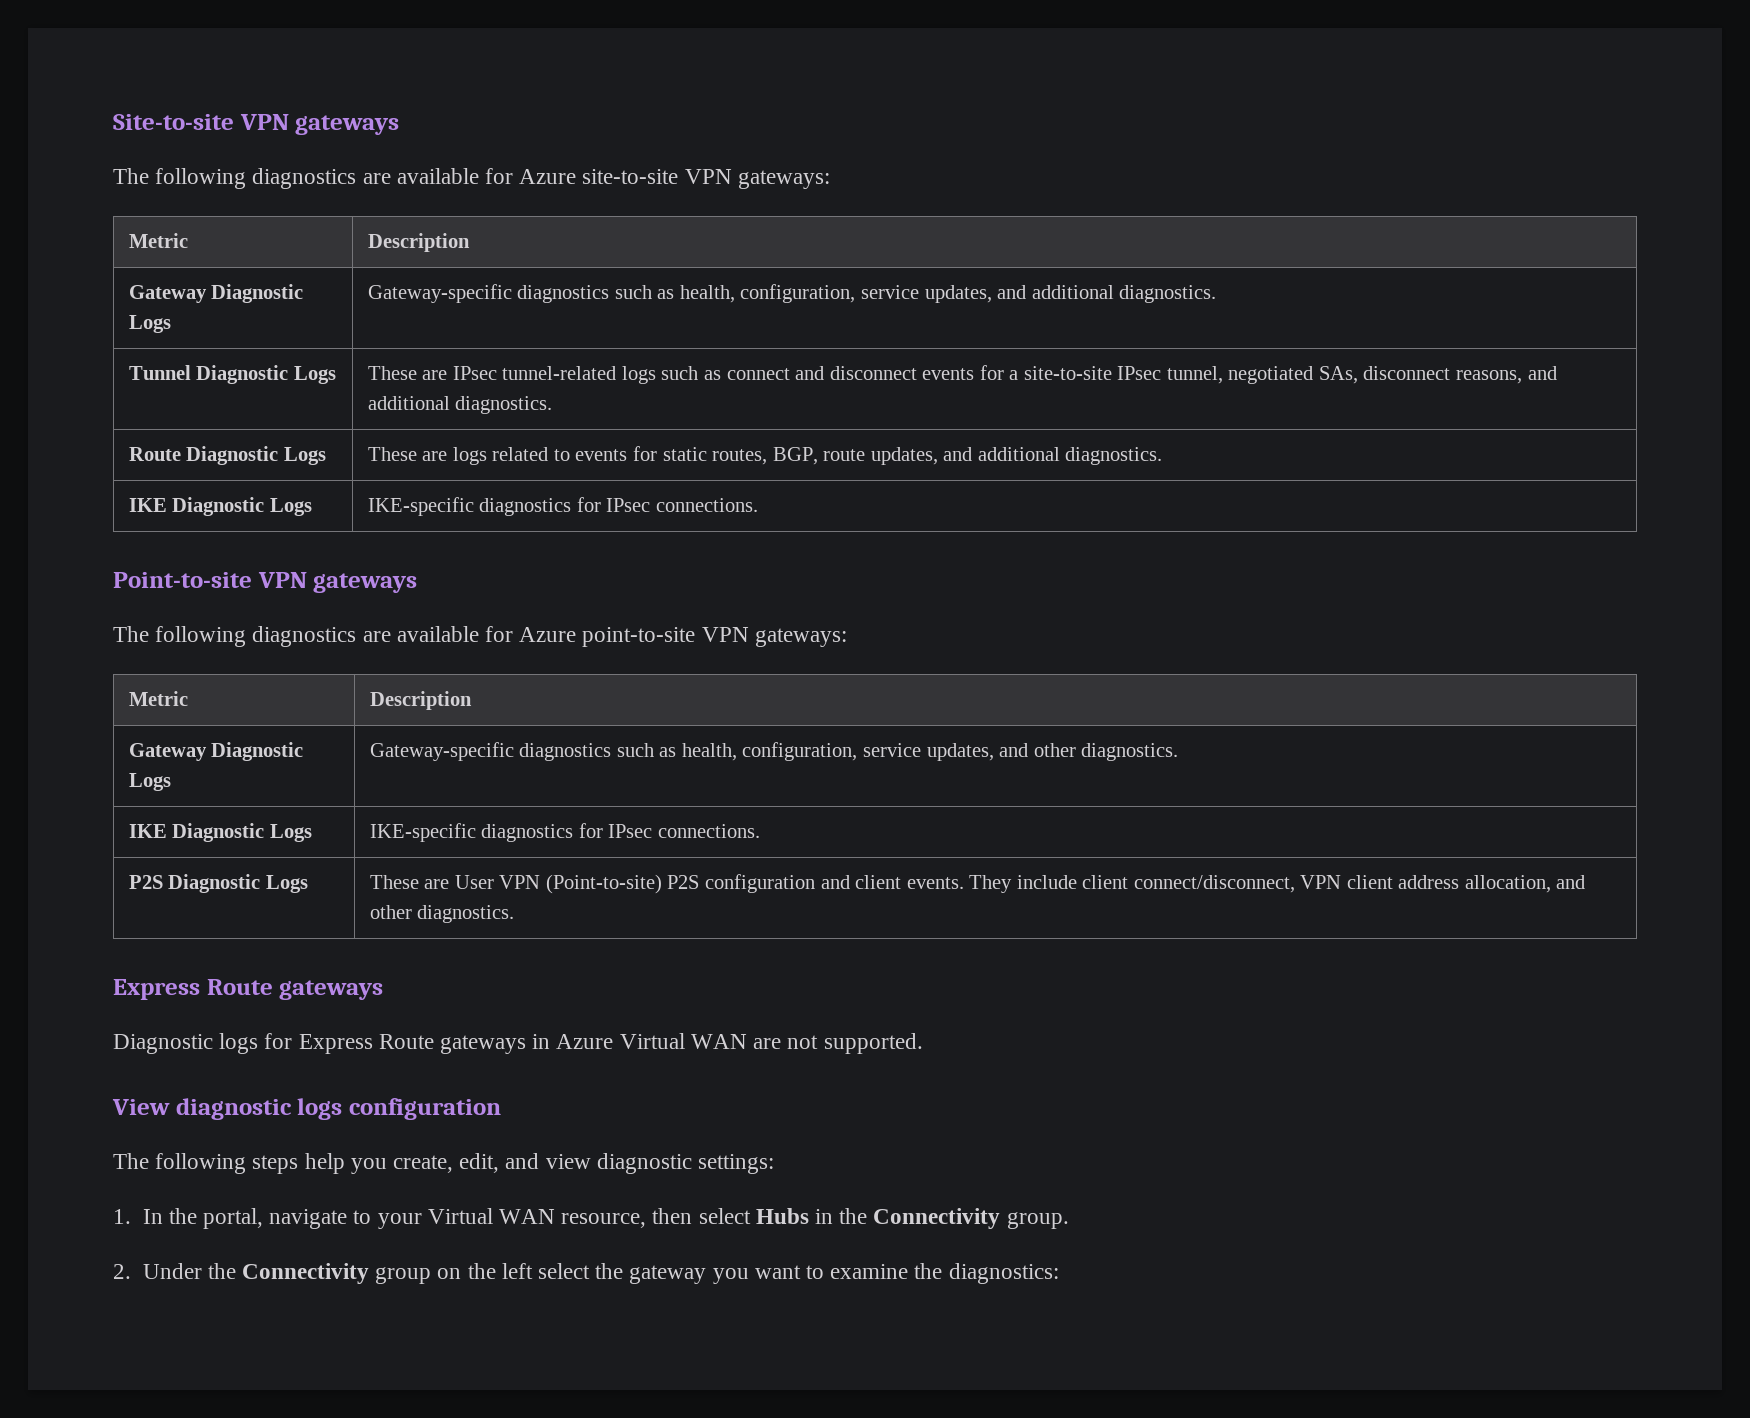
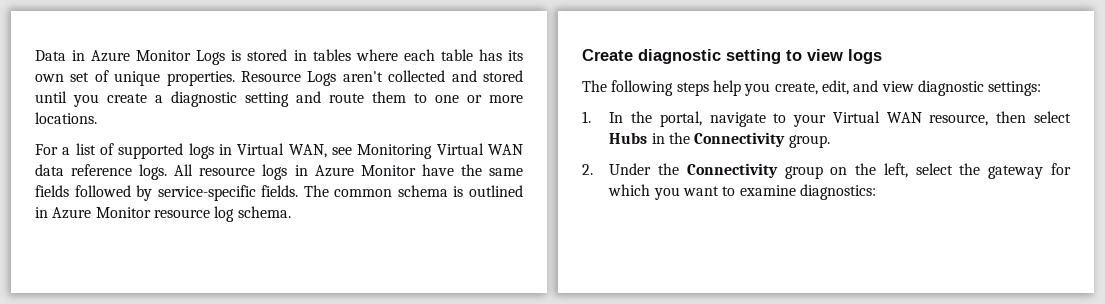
[113,114,400,135] [113,168,830,189] [128,233,188,248] [367,233,470,252] [128,284,304,303] [128,315,171,333] [367,284,1217,303] [128,365,336,384] [367,365,1557,384] [367,396,553,414] [128,446,326,465] [367,446,1163,465] [128,497,312,516] [367,497,758,516] [113,572,418,593] [113,626,847,647] [128,691,188,706] [369,691,472,710] [128,742,304,761] [128,773,171,791] [369,742,1179,761] [128,823,312,842] [369,823,760,842] [128,874,308,893] [369,874,1586,894] [369,905,515,923] [113,979,384,1000] [113,1033,923,1054] [112,1098,501,1120] Site-to-site VPN gateways // The following diagnostics are available for Azure site-to-site VPN gateways: // Metric | Description // Gateway Diagnostic Logs | Gateway-specific diagnostics such as health, configuration, service updates, and additional diagnostics. // Tunnel Diagnostic Logs | These are IPsec tunnel-related logs such as connect and disconnect events for a site-to-site IPsec tunnel, negotiated SAs, disconnect reasons, and additional diagnostics. // Route Diagnostic Logs | These are logs related to events for static routes, BGP, route updates, and additional diagnostics. // IKE Diagnostic Logs | IKE-specific diagnostics for IPsec connections. // Point-to-site VPN gateways // The following diagnostics are available for Azure point-to-site VPN gateways: // Metric | Description // Gateway Diagnostic Logs | Gateway-specific diagnostics such as health, configuration, service updates, and other diagnostics. // IKE Diagnostic Logs | IKE-specific diagnostics for IPsec connections. // P2S Diagnostic Logs | These are User VPN (Point-to-site) P2S configuration and client events. They include client connect/disconnect, VPN client address allocation, and other diagnostics. // Express Route gateways // Diagnostic logs for Express Route gateways in Azure Virtual WAN are not supported. // View diagnostic logs configuration -> [35,49,523,65] [35,70,523,86] [35,91,523,107] [35,112,97,124] [35,143,523,159] [35,164,524,180] [35,185,523,201] [35,206,291,222] [582,49,882,64] Data in Azure Monitor Logs is stored in tables where each table has its own set of unique properties. Resource Logs aren't collected and stored until you create a diagnostic setting and route them to one or more locations. // For a list of supported logs in Virtual WAN, see Monitoring Virtual WAN data reference logs. All resource logs in Azure Monitor have the same fields followed by service-specific fields. The common schema is outlined in Azure Monitor resource log schema. // Create diagnostic setting to view logs
[501,1263,533,1279] left -> [883,163,908,178] left,
(707, 1274) none -> [1051,163,1071,175] [608,184,651,196] for which
[914,1263,943,1279] the -> (796, 190) none

